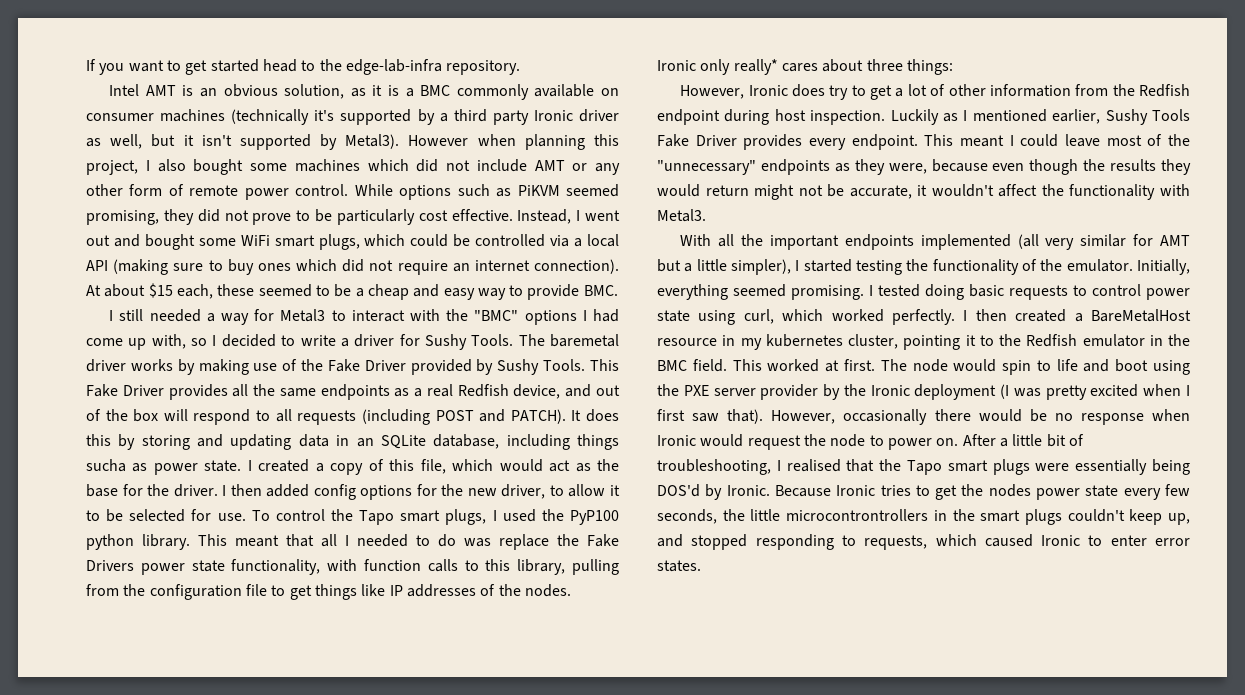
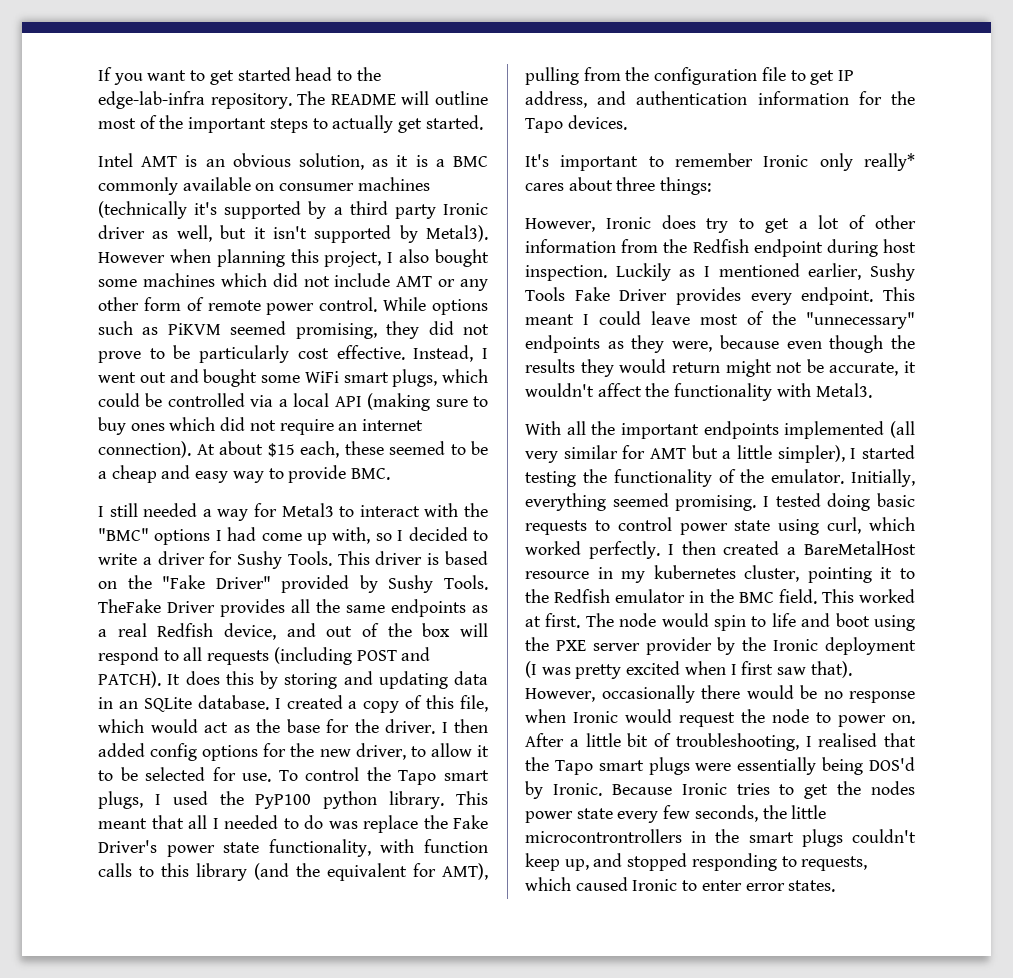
(521, 67) none -> [297,91,488,105] [98,115,483,133] The README will outline most of the important steps to actually get started.
[518,334,619,347] [86,359,406,375] The baremetal driver works by making use of the Fake Driver -> [337,551,488,565] [98,575,271,589] This driver is based on the "Fake Driver"
[590,359,620,371] [86,384,118,397] This Fake -> [98,599,161,613] TheFake
[433,434,620,450] [86,459,242,475] database, including things sucha as power state. -> [197,695,269,710] database.
[86,560,134,571] Drivers -> [98,840,157,853] Driver's
[517,559,566,575] library, -> [196,863,488,881] library (and the equivalent for AMT),
[314,584,571,600] things like IP addresses of the nodes. // -> [838,70,855,81] [525,91,915,108] [525,115,627,133] [525,153,753,171] IP address, and authentication information for the Tapo devices. // It's important to remember

